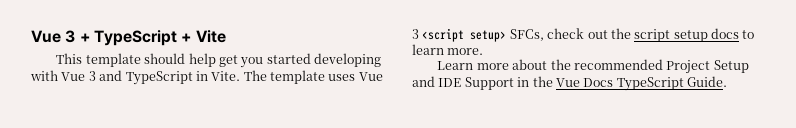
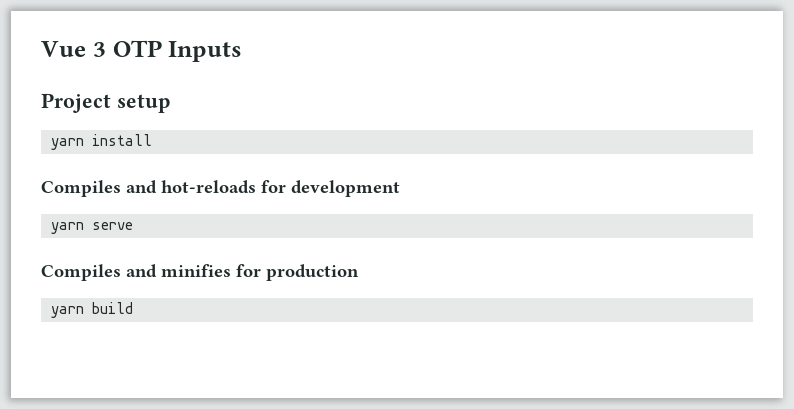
[31,30,226,46] [56,53,382,68] [30,70,383,85] [412,28,755,42] [412,44,484,55] [437,59,749,74] [412,76,727,91] Vue 3 + TypeScript + Vite // This template should help get you started developing with Vue 3 and TypeScript in Vite. The template uses Vue 3 <script setup> SFCs, check out the script setup docs to learn more. // Learn more about the recommended Project Setup and IDE Support in the Vue Docs TypeScript Guide. -> [41,40,243,62] [41,93,170,113] [50,134,152,150] [41,180,400,197] [50,222,133,234] [41,264,359,281] [50,302,133,318] Vue 3 OTP Inputs // Project setup // yarn install // Compiles and hot-reloads for development // yarn serve // Compiles and minifies for production // yarn build

